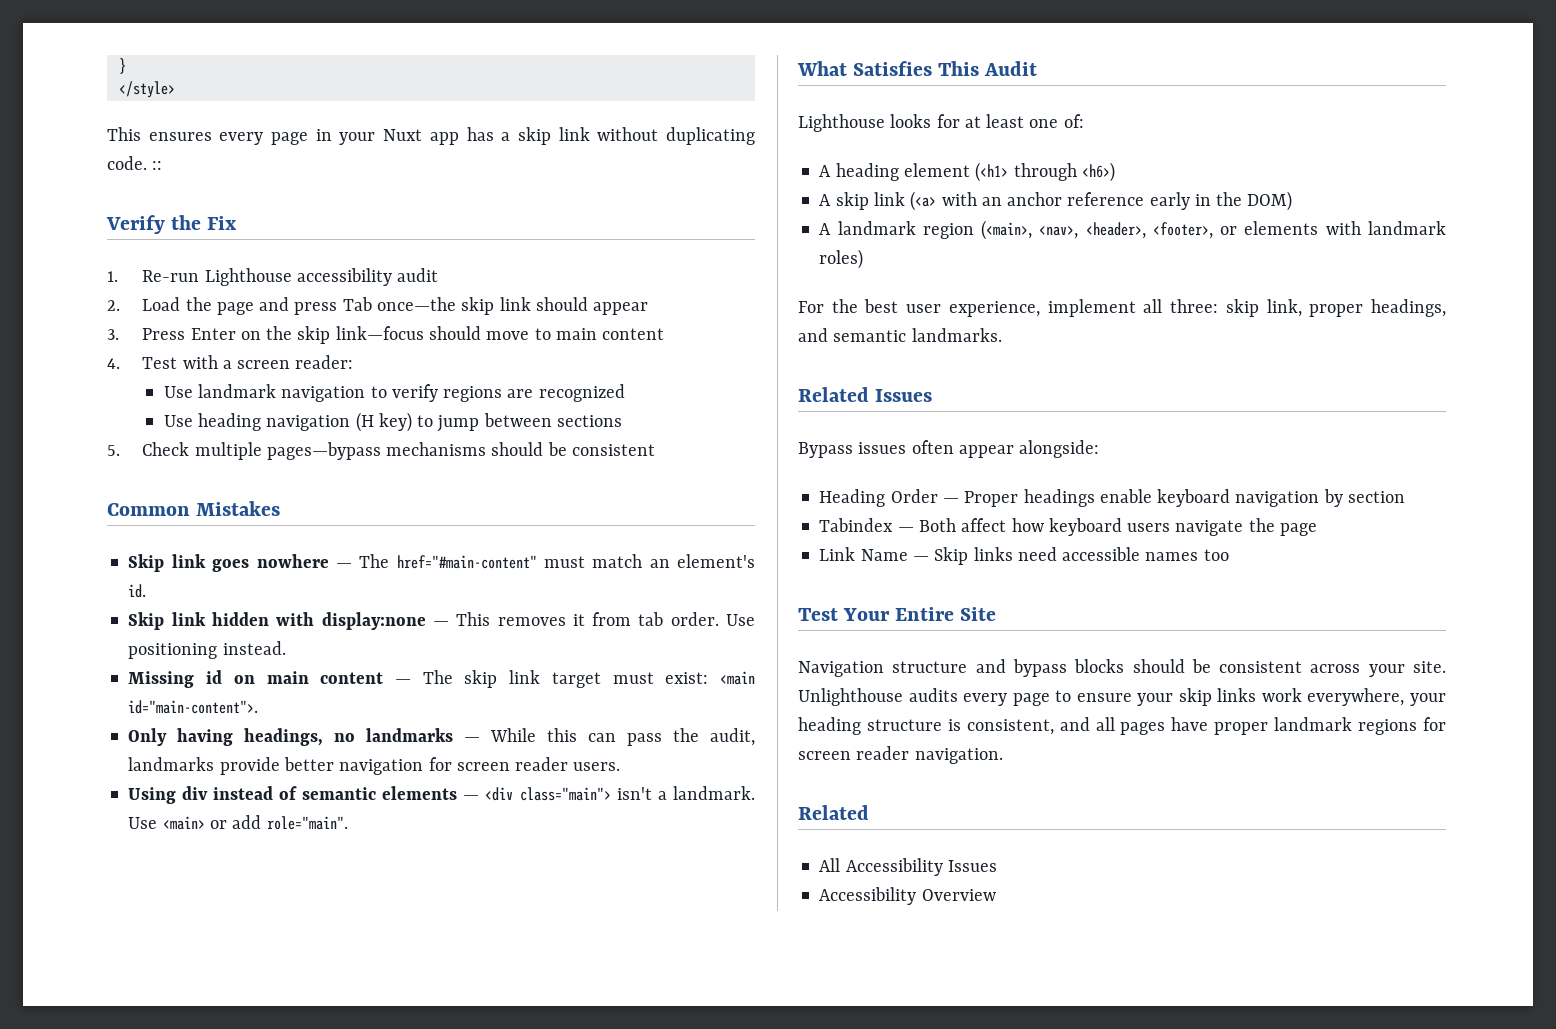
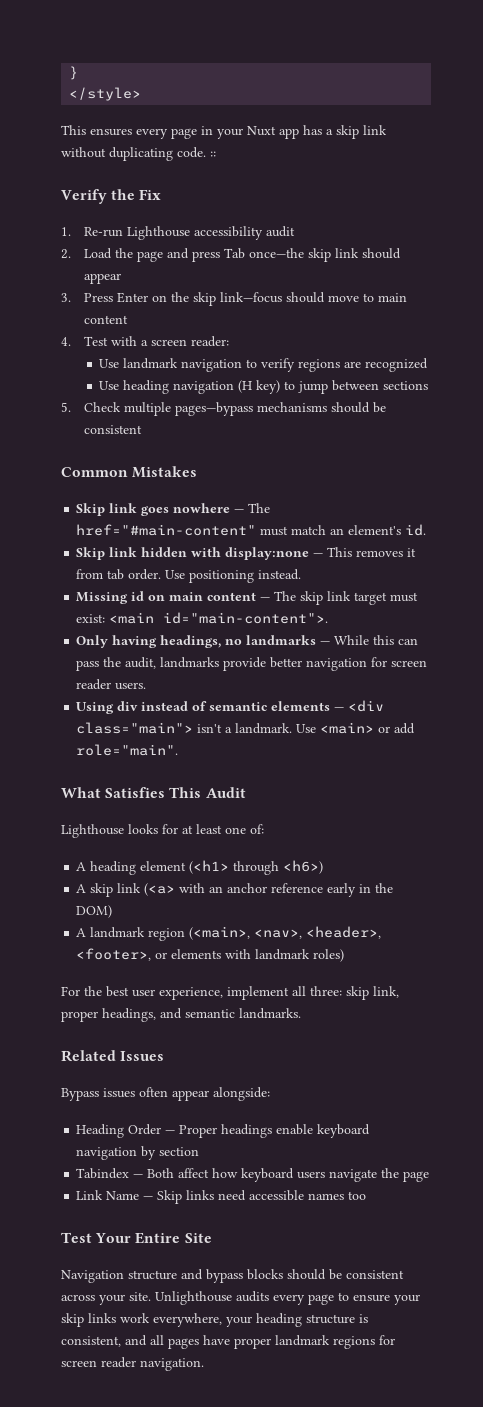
[798,805,869,820] [819,858,997,876] [819,887,996,905] // Related // All Accessibility Issues // Accessibility Overview -> (204, 1364) none

